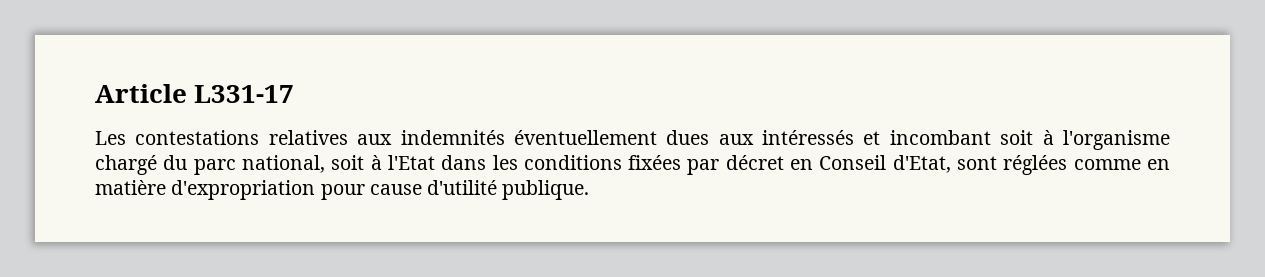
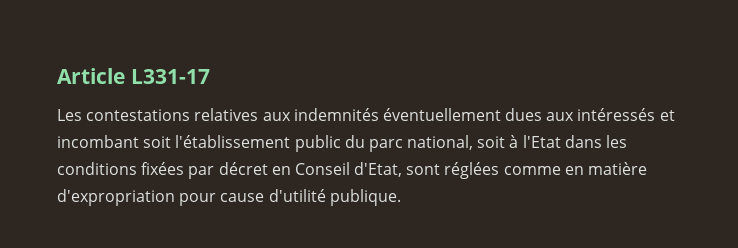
[1042,130,1170,150] [95,155,157,175] à l'organisme chargé -> [175,135,341,152] l'établissement public

